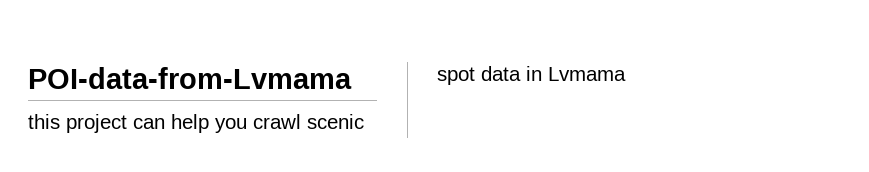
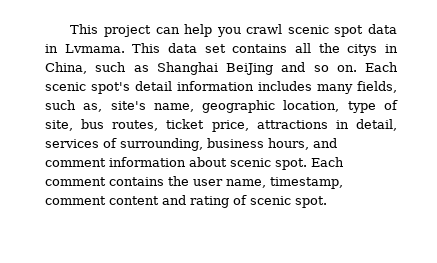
[28,67,352,89] [28,114,60,129] POI-data-from-Lvmama // this -> [70,24,99,34] This
[548,67,626,81] Lvmama -> [64,43,399,56] [45,62,398,75] [45,81,397,94] [45,100,398,113] [45,119,397,132] [45,138,337,151] [45,157,344,170] [45,176,343,189] [45,195,327,208] Lvmama. This data set contains all the citys in China, such as Shanghai BeiJing and so on. Each scenic spot's detail information includes many fields, such as, site's name, geographic location, type of site, bus routes, ticket price, attractions in detail, services of surrounding, business hours, and comment information about scenic spot. Each comment contains the user name, timestamp, comment content and rating of scenic spot.

